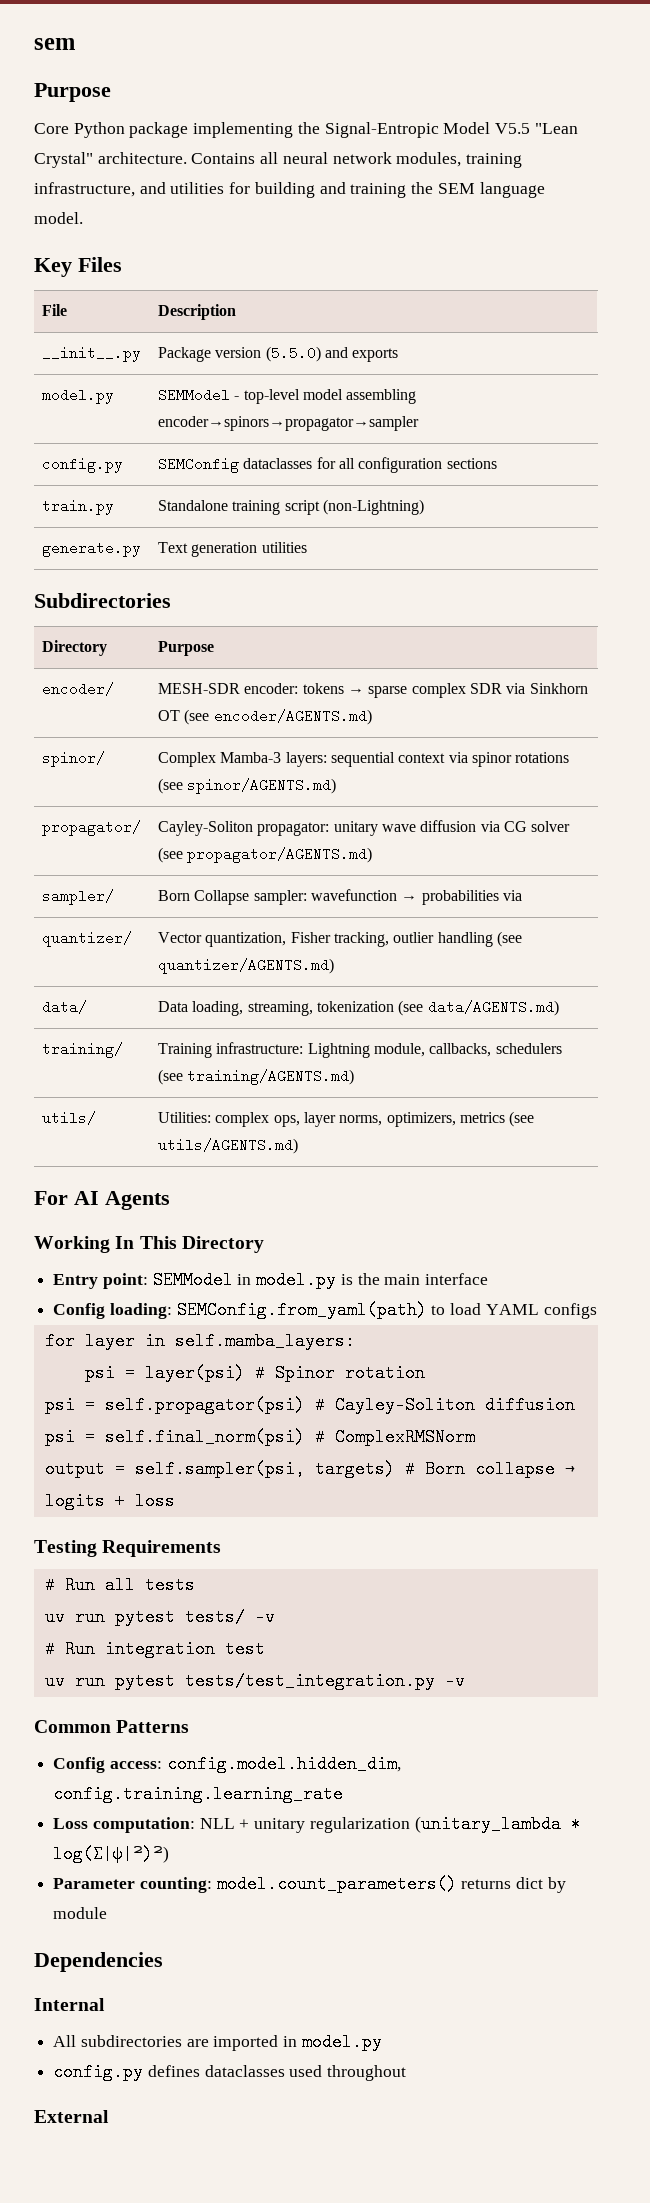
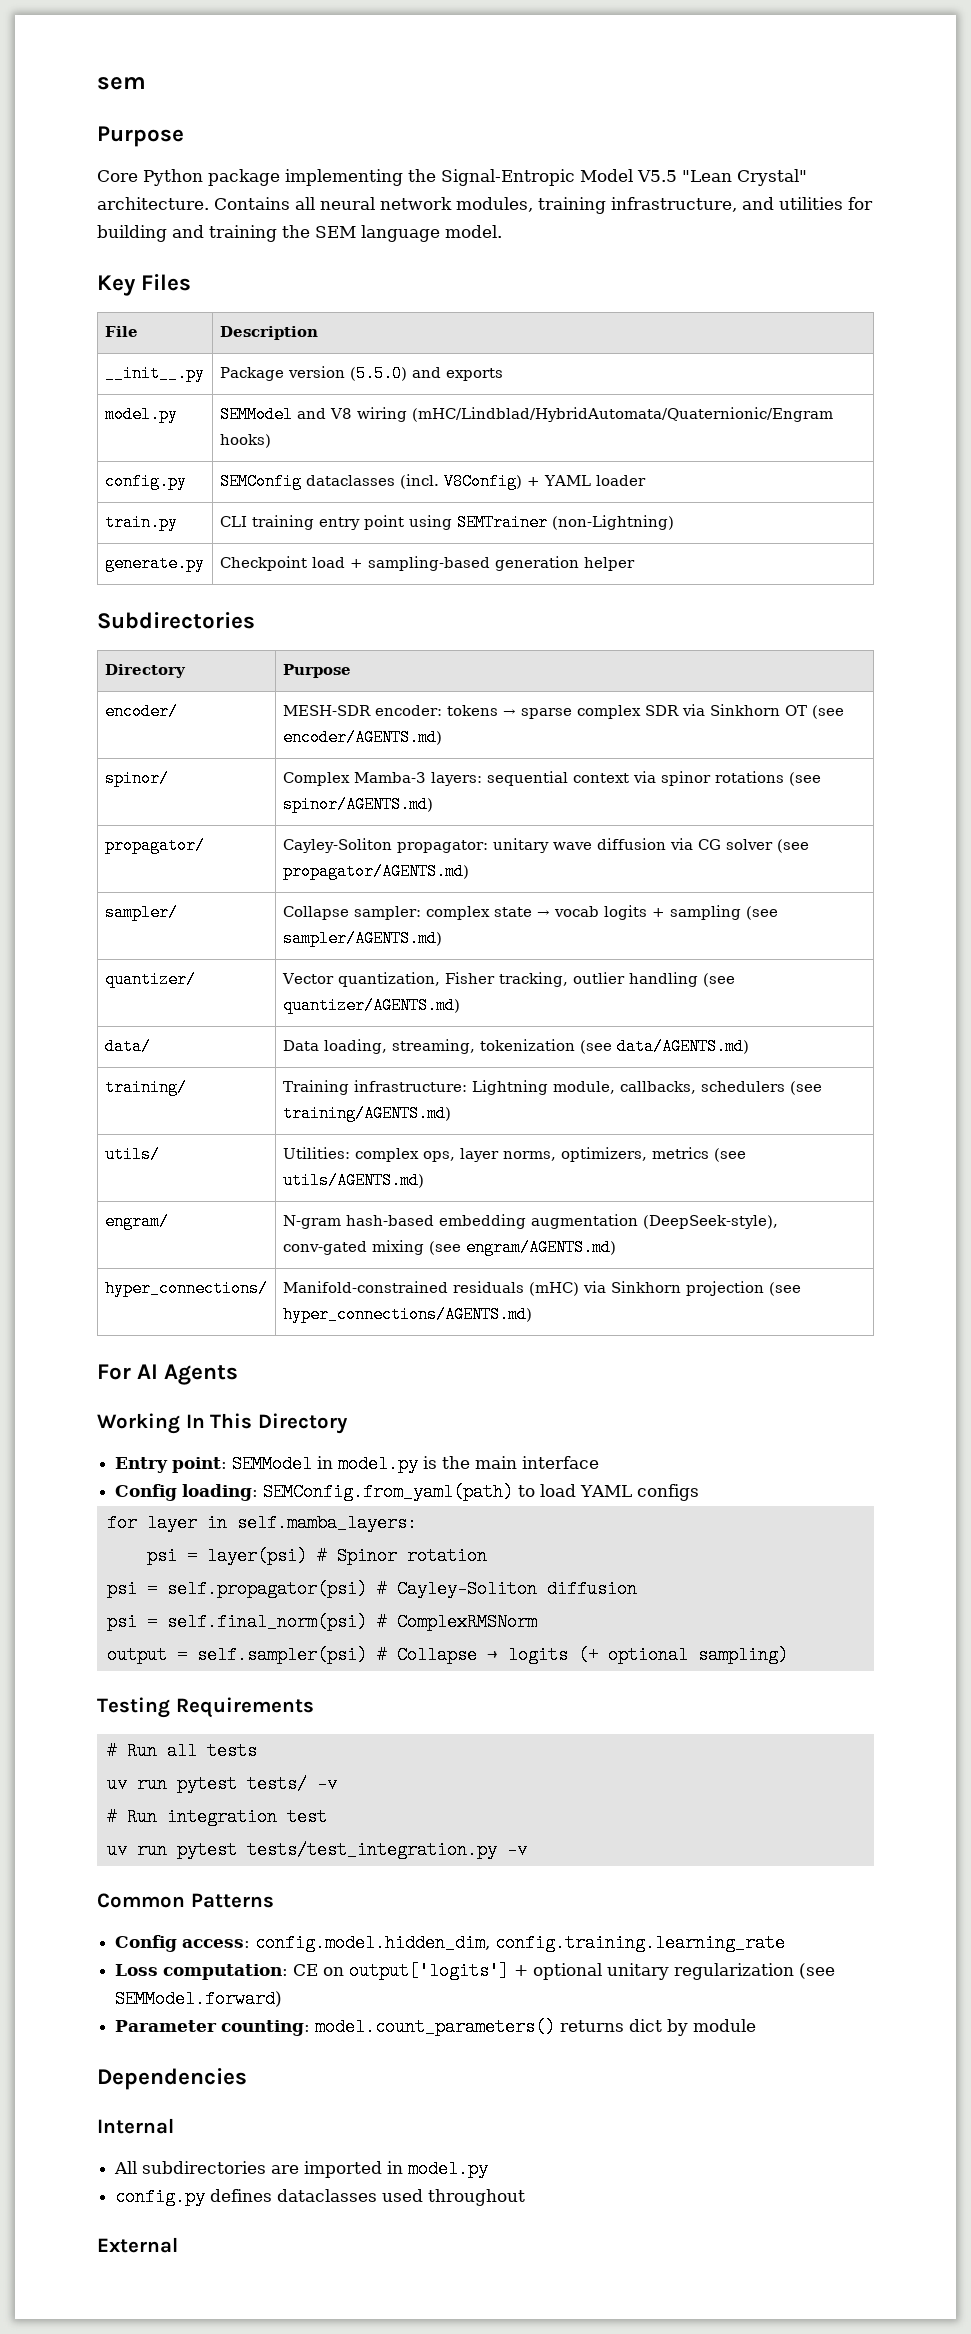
[234,389,417,404] [158,416,420,431] [42,457,124,473] [158,457,497,473] [42,499,115,515] [158,499,425,515] [42,541,142,557] [158,542,307,557] - top-level model assembling encoder→spinors→propagator→sampler // config.py | SEMConfig dataclasses for all configuration sections // train.py | Standalone training script (non-Lightning) // generate.py | Text generation utilities -> [296,407,833,422] [219,434,271,448] [104,473,187,490] [219,473,646,490] [104,514,178,531] [219,514,674,531] [104,555,205,572] [219,556,635,571] and V8 wiring (mHC/Lindblad/HybridAutomata/Quaternionic/Engram hooks) // config.py | SEMConfig dataclasses (incl. V8Config) + YAML loader // train.py | CLI training entry point using SEMTrainer (non-Lightning) // generate.py | Checkpoint load + sampling-based generation helper
[158,890,191,901] Born -> (178, 912) none
[311,889,523,905] wavefunction → probabilities via -> [425,905,778,920] [282,930,442,947] complex state → vocab logits + sampling (see sampler/AGENTS.md)
(299, 1146) none -> [104,1213,169,1230] [282,1214,778,1229] [282,1239,616,1256] [104,1280,268,1297] [282,1281,801,1296] [282,1306,532,1323] // engram/ | N-gram hash-based embedding augmentation (DeepSeek-style), conv-gated mixing (see engram/AGENTS.md) // hyper_connections/ | Manifold-constrained residuals (mHC) via Sinkhorn projection (see hyper_connections/AGENTS.md)
[134,1460,575,1478] [44,1492,175,1510] self.sampler(psi, targets) # Born collapse → logits + loss -> [196,1646,788,1664] self.sampler(psi) # Collapse → logits (+ optional sampling)
[199,1815,581,1833] [53,1844,170,1863] NLL + unitary regularization (unitary_lambda * log(Σ|ψ|²)²) -> [293,1962,836,1980] [115,1990,283,2008] CE on output['logits'] + optional unitary regularization (see SEMModel.forward)

